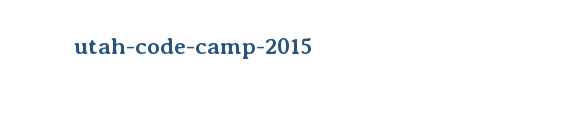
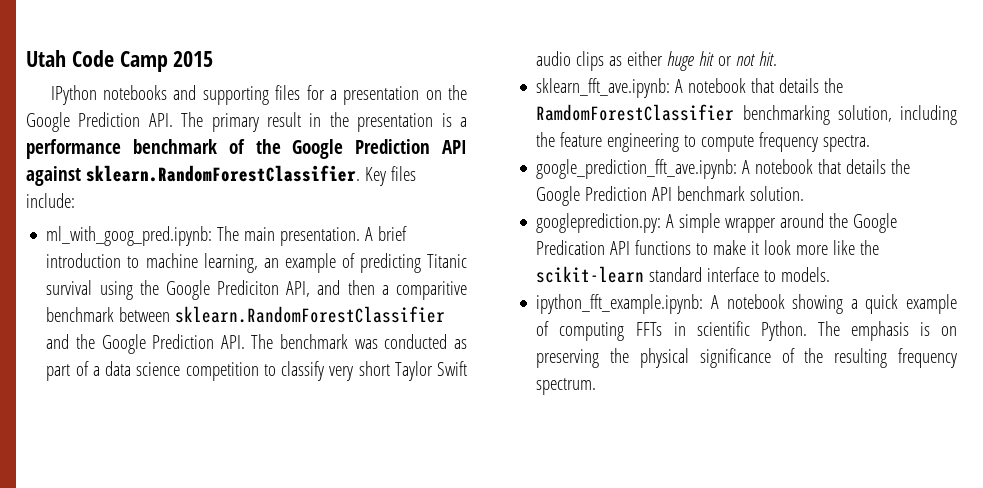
[74,38,312,59] utah-code-camp-2015 -> [26,50,214,72] [50,85,468,105] [26,112,467,132] [26,139,467,159] [26,165,416,186] [26,193,75,208] [46,226,408,246] [46,253,468,273] [46,280,467,300] [46,306,446,323] [46,334,467,354] [46,361,467,381] [536,51,778,71] [536,78,844,98] [536,104,957,125] [536,132,871,152] [536,159,911,179] [536,186,805,206] [536,213,898,233] [536,240,880,255] [536,266,831,283] [536,294,957,314] [536,321,957,341] [536,348,957,368] [536,378,597,395] Utah Code Camp 2015 // IPython notebooks and supporting files for a presentation on the Google Prediction API. The primary result in the presentation is a performance benchmark of the Google Prediction API against sklearn.RandomForestClassifier. Key files include: // ml_with_goog_pred.ipynb: The main presentation. A brief introduction to machine learning, an example of predicting Titanic survival using the Google Prediciton API, and then a comparitive benchmark between sklearn.RandomForestClassifier and the Google Prediction API. The benchmark was conducted as part of a data science competition to classify very short Taylor Swift audio clips as either huge hit or not hit. // sklearn_fft_ave.ipynb: A notebook that details the RamdomForestClassifier benchmarking solution, including the feature engineering to compute frequency spectra. // google_prediction_fft_ave.ipynb: A notebook that details the Google Prediction API benchmark solution. // googleprediction.py: A simple wrapper around the Google Predication API functions to make it look more like the scikit-learn standard interface to models. // ipython_fft_example.ipynb: A notebook showing a quick example of computing FFTs in scientific Python. The emphasis is on preserving the physical significance of the resulting frequency spectrum.

